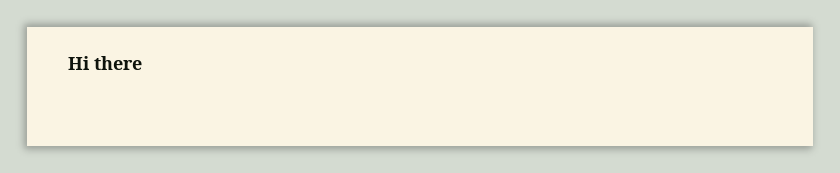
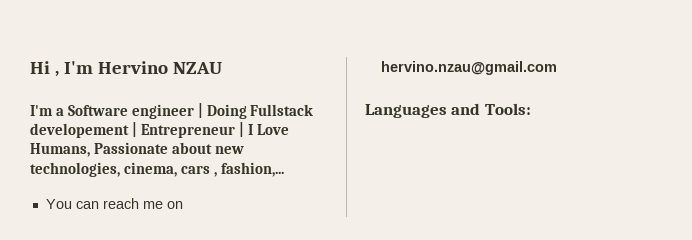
[94,56,142,70] there -> [54,61,222,77] [30,103,314,119] [30,122,289,138] [30,142,244,157] [30,162,284,177] [45,198,183,209] [380,61,557,75] [365,103,531,118] , I'm Hervino NZAU // I'm a Software engineer | Doing Fullstack developement | Entrepreneur | I Love Humans, Passionate about new technologies, cinema, cars , fashion,... // You can reach me on hervino.nzau@gmail.com // Languages and Tools:

